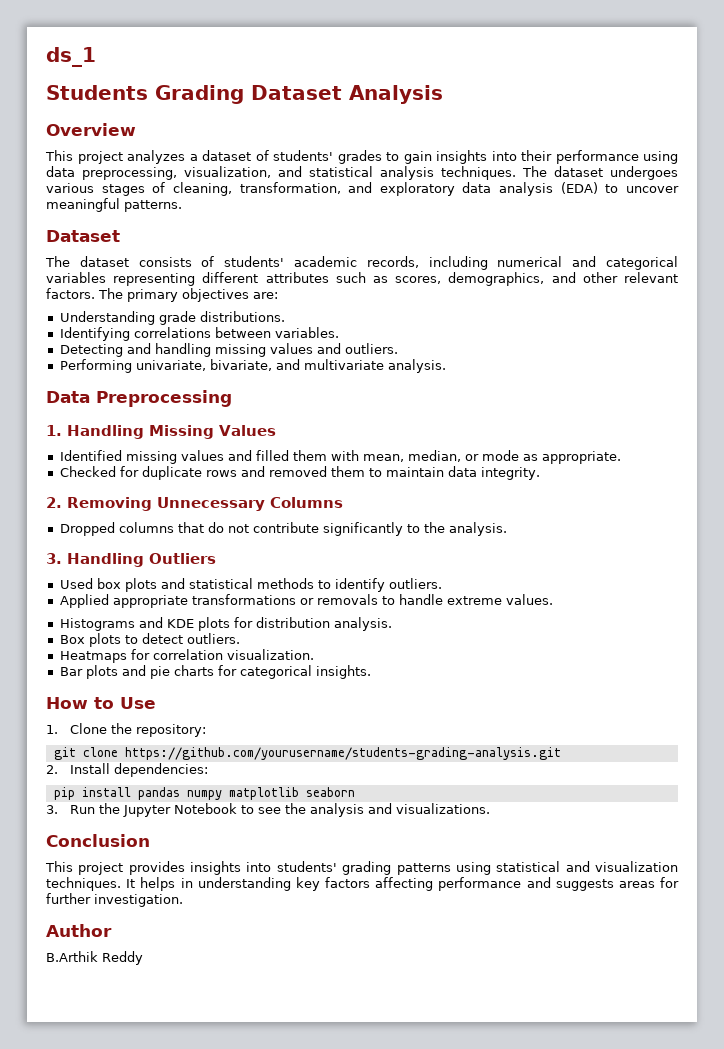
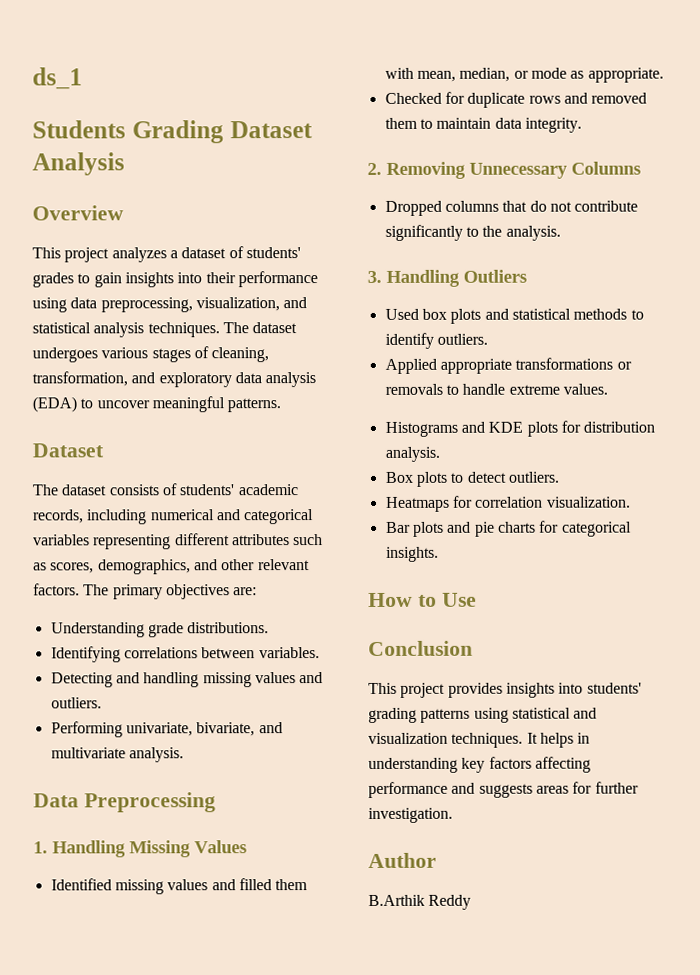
[46,723,207,737] [53,747,561,760] [46,763,209,777] [53,787,355,800] [46,803,491,817] // 1. Clone the repository: // git clone https://github.com/yourusername/students-grading-analysis.git // 2. Install dependencies: // pip install pandas numpy matplotlib seaborn // 3. Run the Jupyter Notebook to see the analysis and visualizations. -> (477, 599) none

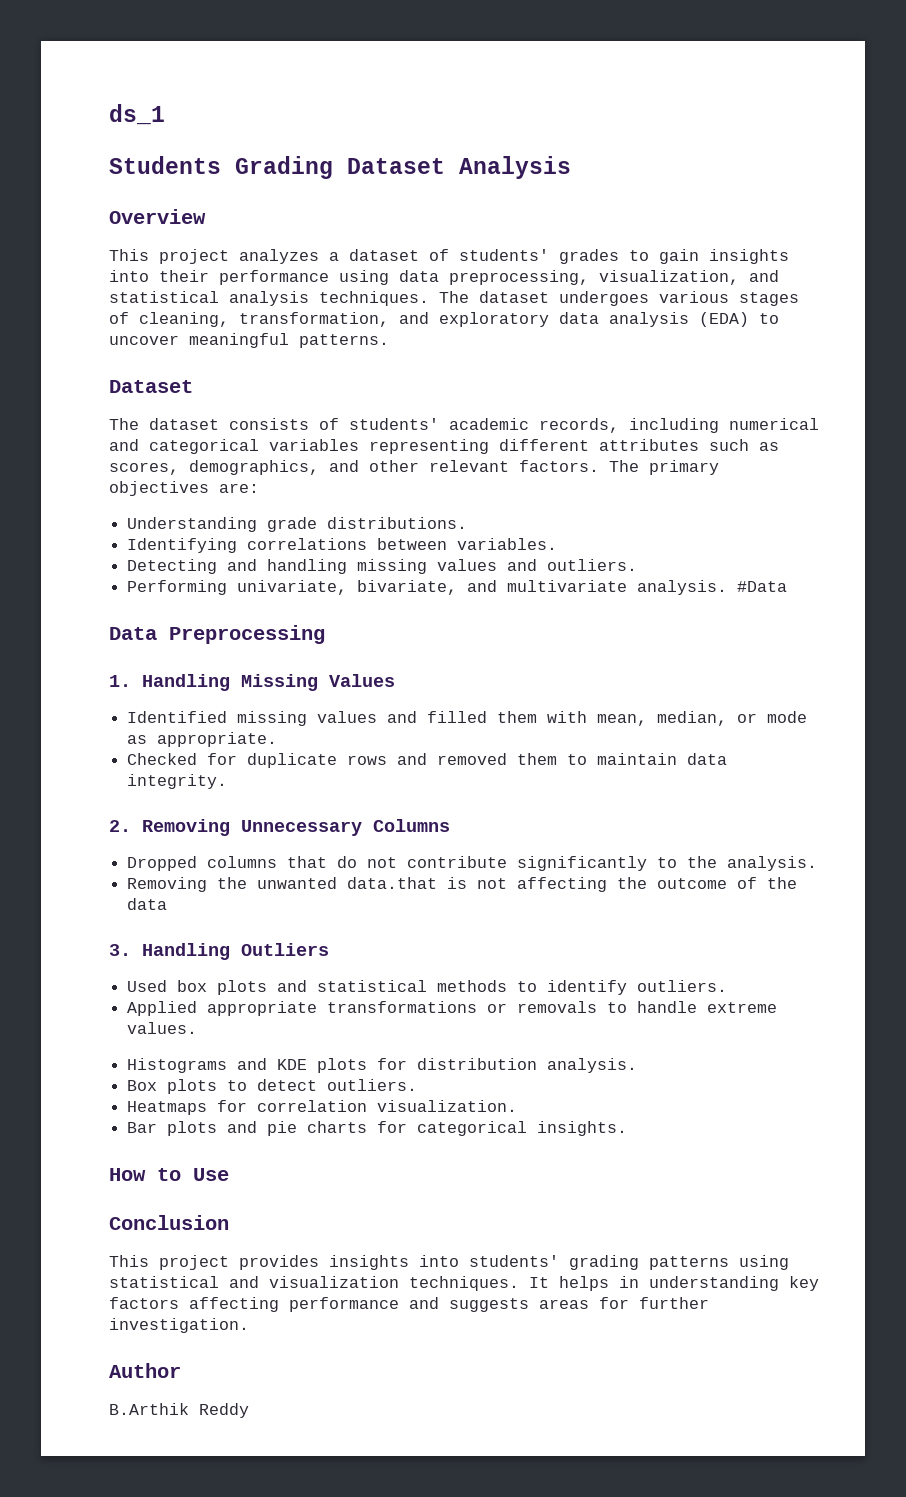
(184, 755) none -> [737,581,788,592] #Data
(561, 233) none -> [127,877,798,892] [127,898,168,910] // Removing the unwanted data.that is not affecting the outcome of the data

